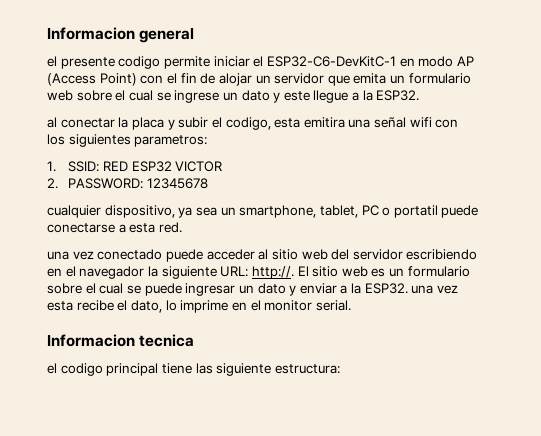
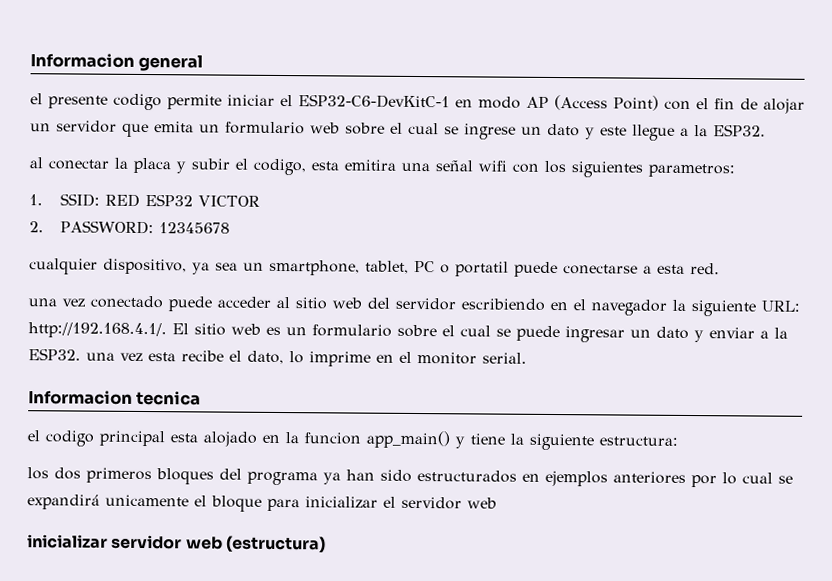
[251,266,294,279] http://. -> [28,322,167,339] http://192.168.4.1/.
[161,363,340,376] tiene las siguiente estructura: -> [170,430,678,451] [27,467,793,488] [27,494,497,512] [27,534,326,553] esta alojado en la funcion app_main() y tiene la siguiente estructura: // los dos primeros bloques del programa ya han sido estructurados en ejemplos anteriores por lo cual se expandirá unicamente el bloque para inicializar el servidor web // inicializar servidor web (estructura)

